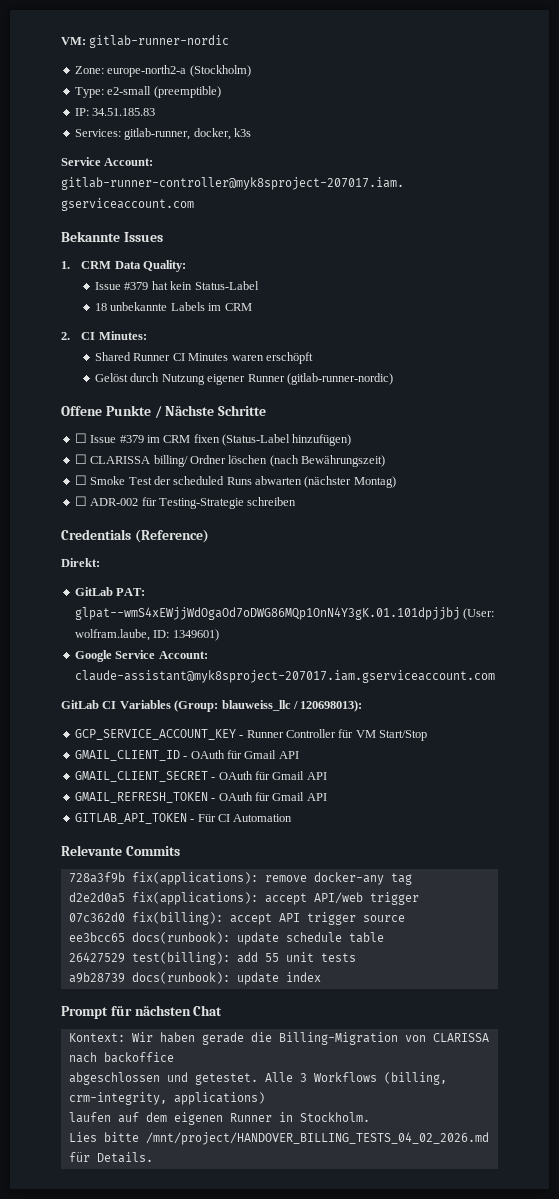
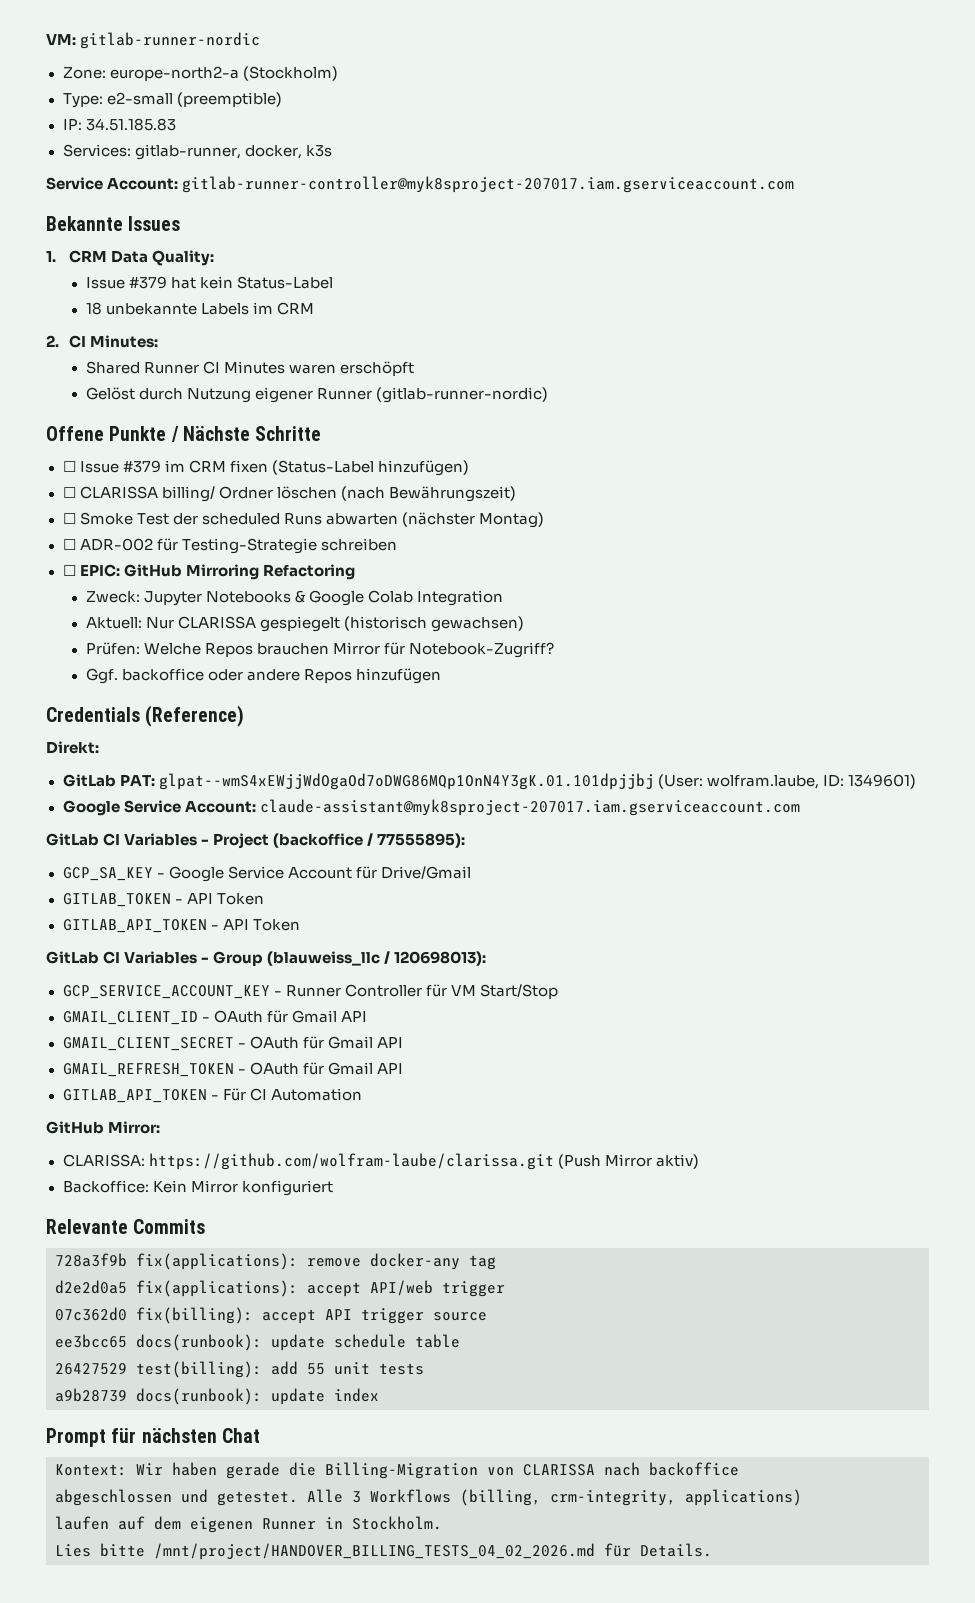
(297, 501) none -> [62,564,355,580] [85,590,503,606] [85,616,524,632] [85,642,554,658] [85,668,441,684] // ☐ EPIC: GitHub Mirroring Refactoring // Zweck: Jupyter Notebooks & Google Colab Integration // Aktuell: Nur CLARISSA gespiegelt (historisch gewachsen) // Prüfen: Welche Repos brauchen Mirror für Notebook-Zugriff? // Ggf. backoffice oder andere Repos hinzufügen
[174,700,291,712] (Group: blauweiss_llc -> [201,833,466,849] [62,866,471,882] [62,893,264,907] [62,919,300,933] [46,951,381,966] - Project (backoffice / 77555895): // GCP_SA_KEY - Google Service Account für Drive/Gmail // GITLAB_TOKEN - API Token // GITLAB_API_TOKEN - API Token // GitLab CI Variables - Group (blauweiss_llc
(293, 818) none -> [46,1121,161,1134] [62,1153,699,1170] [62,1180,333,1196] // GitHub Mirror: // CLARISSA: https://github.com/wolfram-laube/clarissa.git (Push Mirror aktiv) // Backoffice: Kein Mirror konfiguriert

